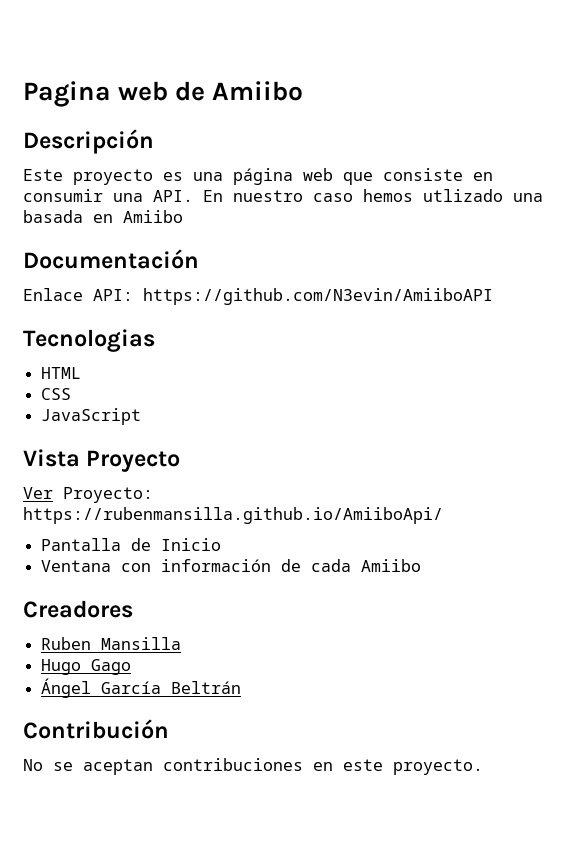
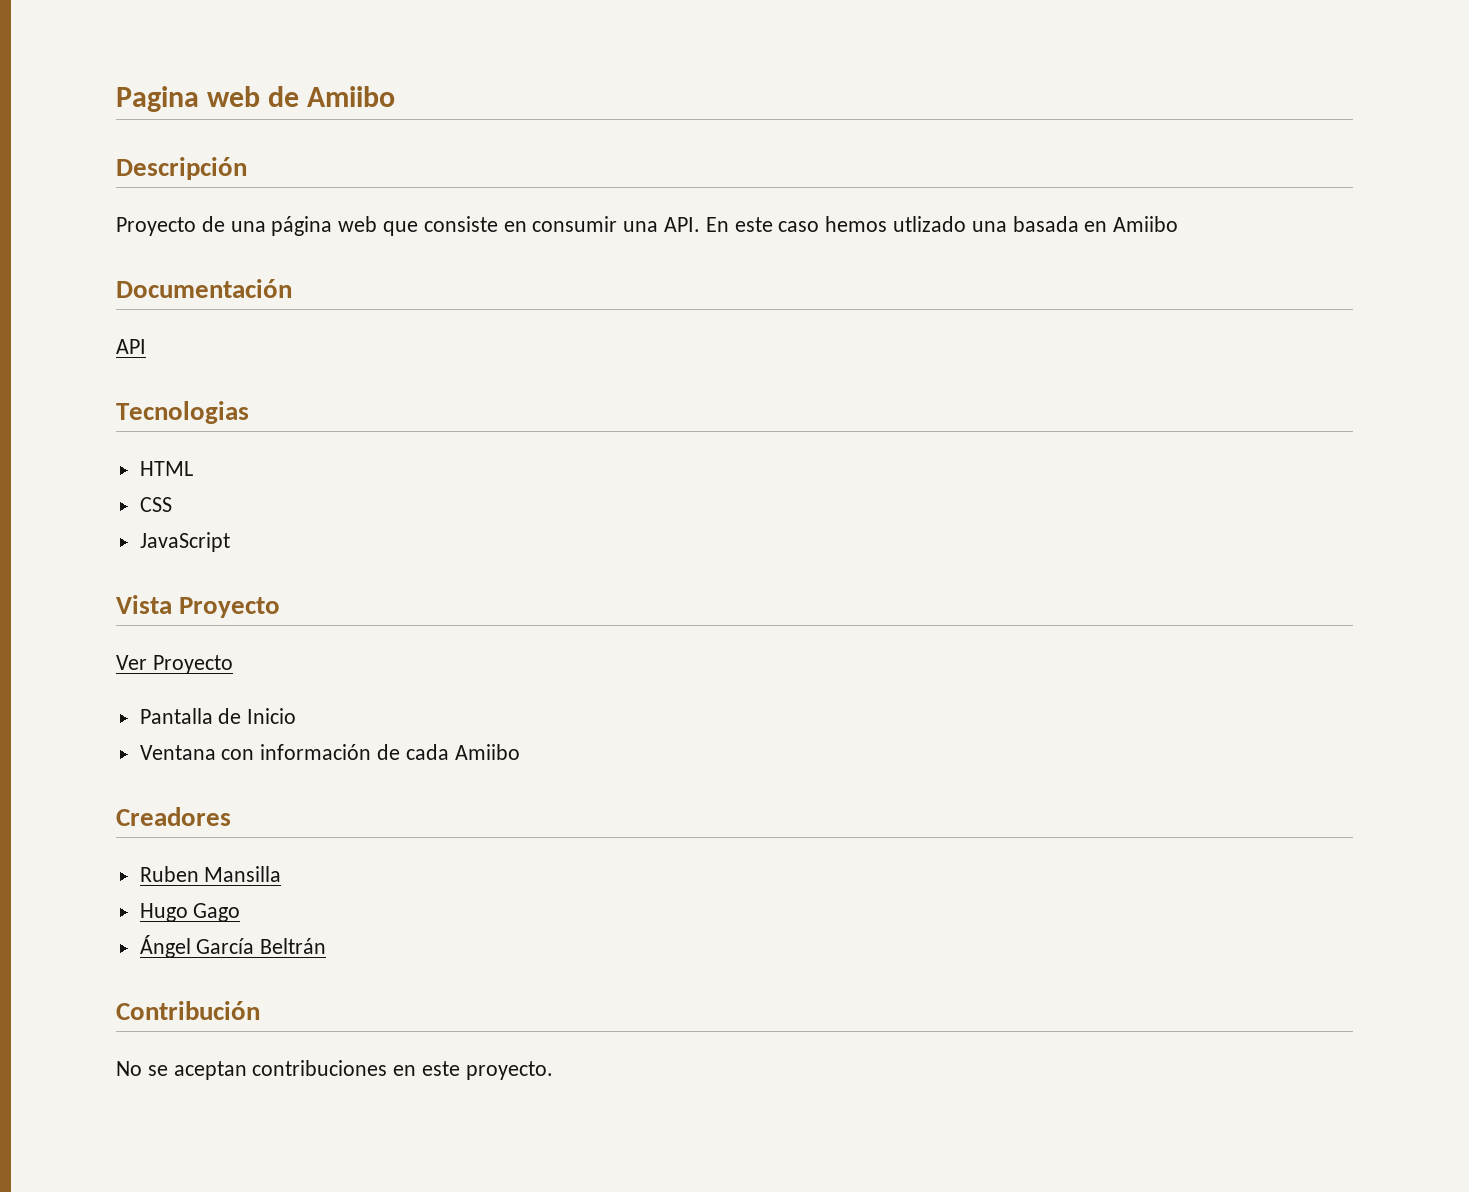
[23,169,183,185] Este proyecto es -> [116,216,225,236] Proyecto de
[233,190,303,202] nuestro -> [734,217,773,232] este
[23,288,493,305] Enlace API: https://github.com/N3evin/AmiiboAPI -> [116,339,146,354] API
[63,487,153,503] [23,507,443,524] Proyecto: https://rubenmansilla.github.io/AmiiboApi/ -> [152,655,233,674] Proyecto

